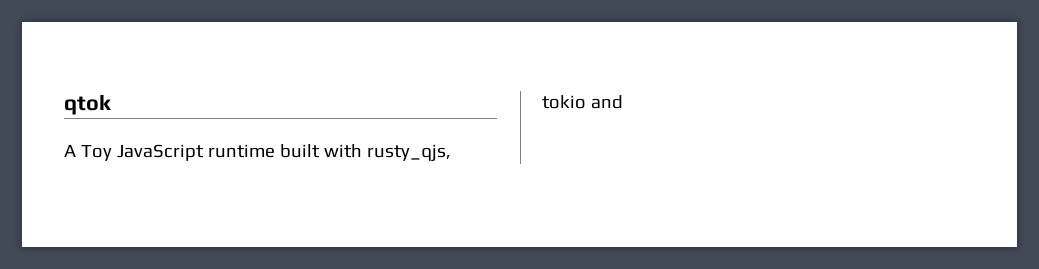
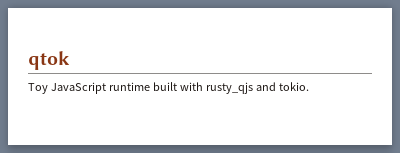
[64,145,76,157] A -> (70, 60) none
[366,144,451,162] [542,95,623,109] rusty_qjs, tokio and -> [205,82,309,94] rusty_qjs and tokio.

